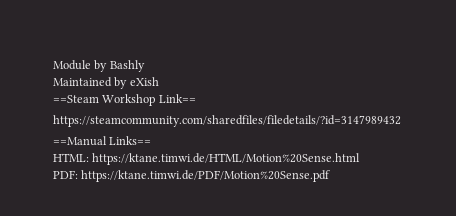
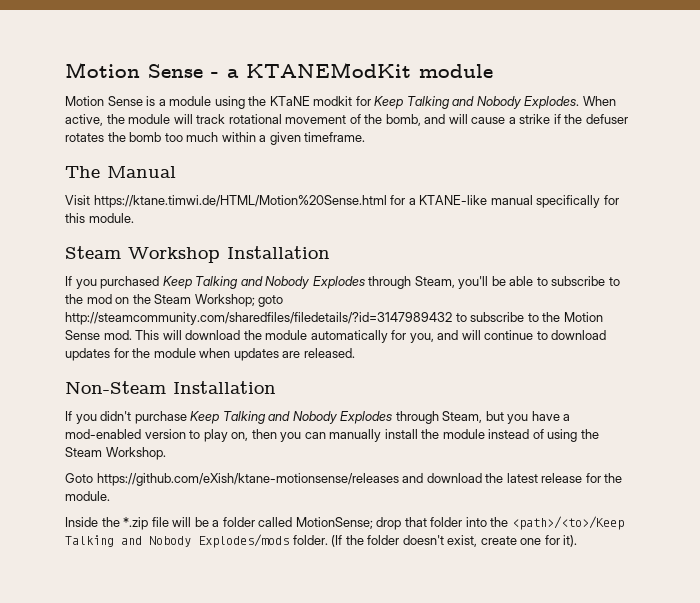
[53,60,145,72] [53,77,159,89] [53,94,196,106] [53,115,401,127] [53,136,152,146] [53,153,361,165] [53,170,331,182] Module by Bashly // Maintained by eXish // ==Steam Workshop Link== // https://steamcommunity.com/sharedfiles/filedetails/?id=3147989432 // ==Manual Links== // HTML: https://ktane.timwi.de/HTML/Motion%20Sense.html // PDF: https://ktane.timwi.de/PDF/Motion%20Sense.pdf -> [65,62,493,78] [65,96,616,109] [65,114,628,126] [65,132,366,145] [65,166,176,178] [65,195,619,208] [65,213,134,223] [65,246,330,263] [65,276,620,289] [65,294,284,307] [65,312,603,325] [65,330,607,343] [65,348,355,361] [65,381,276,394] [65,411,571,424] [65,429,599,442] [65,447,166,460] [65,473,623,486] [65,491,110,501] [65,516,624,530] [65,534,578,548] Motion Sense - a KTANEModKit module // Motion Sense is a module using the KTaNE modkit for Keep Talking and Nobody Explodes. When active, the module will track rotational movement of the bomb, and will cause a strike if the defuser rotates the bomb too much within a given timeframe. // The Manual // Visit https://ktane.timwi.de/HTML/Motion%20Sense.html for a KTANE-like manual specifically for this module. // Steam Workshop Installation // If you purchased Keep Talking and Nobody Explodes through Steam, you'll be able to subscribe to the mod on the Steam Workshop; goto http://steamcommunity.com/sharedfiles/filedetails/?id=3147989432 to subscribe to the Motion Sense mod. This will download the module automatically for you, and will continue to download updates for the module when updates are released. // Non-Steam Installation // If you didn't purchase Keep Talking and Nobody Explodes through Steam, but you have a mod-enabled version to play on, then you can manually install the module instead of using the Steam Workshop. // Goto https://github.com/eXish/ktane-motionsense/releases and download the latest release for the module. // Inside the *.zip file will be a folder called MotionSense; drop that folder into the <path>/<to>/Keep Talking and Nobody Explodes/mods folder. (If the folder doesn't exist, create one for it).

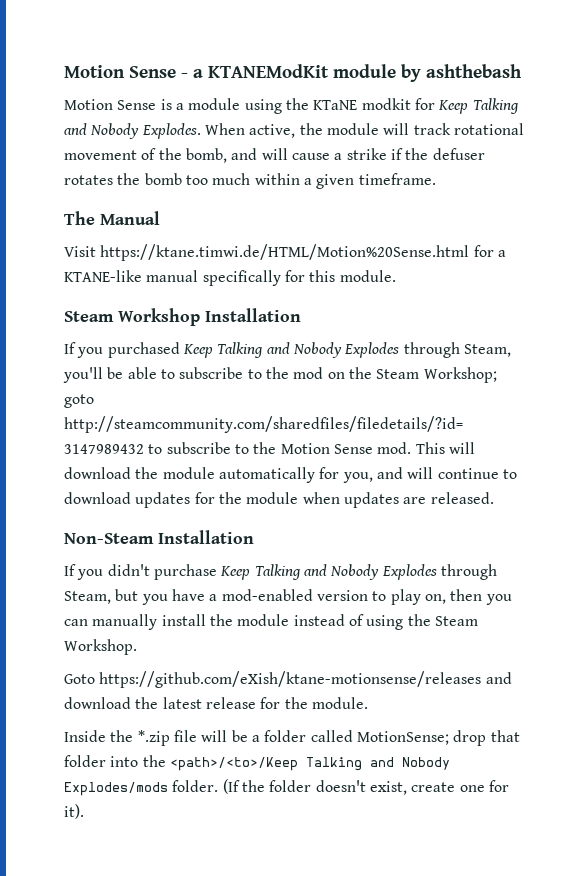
(493, 71) none -> [401,64,522,82] by ashthebash

